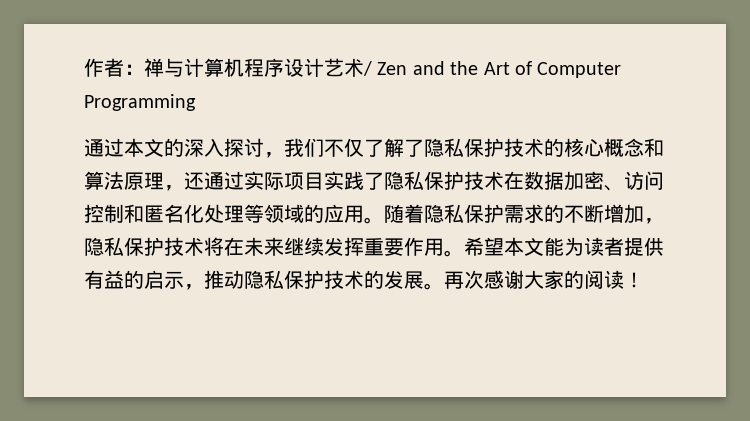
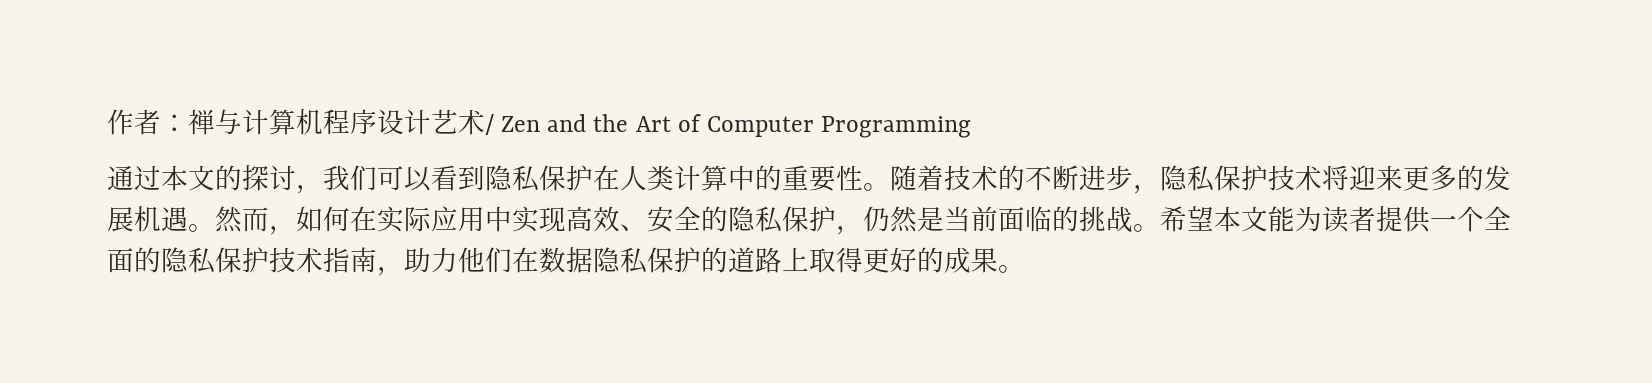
[184,138,224,157] 深入 -> (242, 178) none
[324,138,664,157] [84,171,664,191] [84,204,664,224] [84,237,444,256] 不仅了解了隐私保护技术的核心概念和算法原理，还通过实际项目实践了隐私保护技术在数据加密、访问控制和匿名化处理等领域的应用。随着隐私保护需求的不断增加，隐私保护技术将在未来继续发挥重要作用 -> [377,165,1511,194] [107,206,1133,235] 可以看到隐私保护在人类计算中的重要性。随着技术的不断进步，隐私保护技术将迎来更多的发展机遇。然而，如何在实际应用中实现高效、安全的隐私保护，仍然是当前面临的挑战
[84,270,644,290] 有益的启示，推动隐私保护技术的发展。再次感谢大家的阅读！ -> [1430,206,1511,232] [107,247,1025,276] 一个全面的隐私保护技术指南，助力他们在数据隐私保护的道路上取得更好的成果。

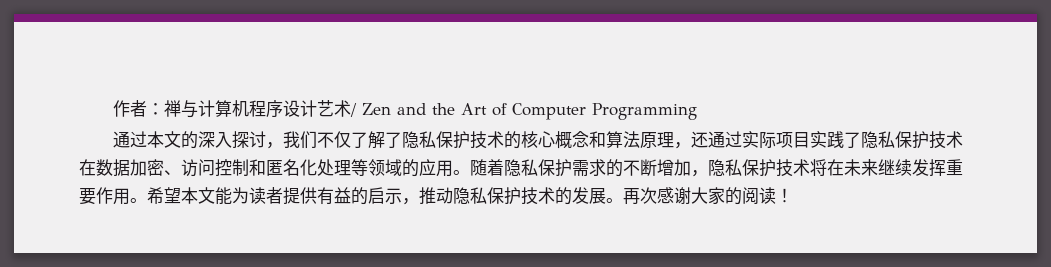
(242, 178) none -> [197,131,232,148] 深入
[377,165,1511,194] [107,206,1133,235] 可以看到隐私保护在人类计算中的重要性。随着技术的不断进步，隐私保护技术将迎来更多的发展机遇。然而，如何在实际应用中实现高效、安全的隐私保护，仍然是当前面临的挑战 -> [316,131,963,149] [79,159,963,177] [79,187,130,205] 不仅了解了隐私保护技术的核心概念和算法原理，还通过实际项目实践了隐私保护技术在数据加密、访问控制和匿名化处理等领域的应用。随着隐私保护需求的不断增加，隐私保护技术将在未来继续发挥重要作用
[1430,206,1511,232] [107,247,1025,276] 一个全面的隐私保护技术指南，助力他们在数据隐私保护的道路上取得更好的成果。 -> [317,187,793,205] 有益的启示，推动隐私保护技术的发展。再次感谢大家的阅读！

